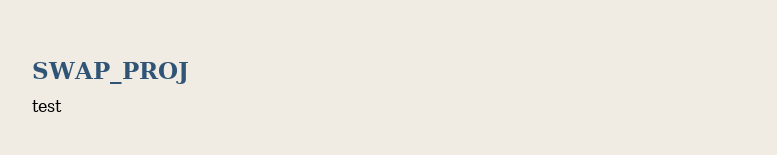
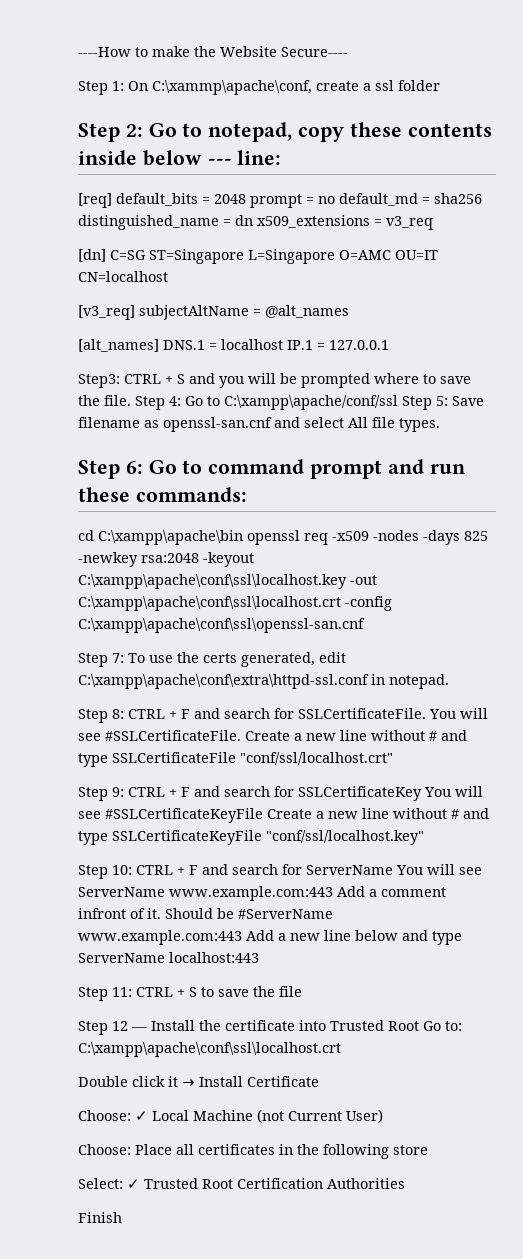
[32,62,189,84] [32,100,62,112] SWAP_PROJ // test -> [78,46,348,57] [78,80,440,95] [78,122,492,142] [78,150,282,166] [78,193,482,208] [78,215,433,230] [78,249,438,264] [78,271,168,282] [78,305,349,320] [78,339,389,352] [78,373,471,388] [78,395,484,410] [78,417,440,432] [78,459,466,479] [78,487,247,502] [78,530,488,545] [78,552,254,567] [78,574,377,589] [78,596,392,611] [78,618,365,633] [78,652,346,667] [78,674,449,689] [78,708,488,723] [78,730,467,741] [78,752,393,767] [78,786,483,801] [78,808,489,823] [78,830,424,845] [78,864,482,879] [78,886,446,901] [78,908,333,919] [78,930,462,945] [78,952,259,963] [78,986,302,1001] [78,1020,462,1035] [78,1042,341,1057] [78,1076,319,1087] [78,1109,383,1123] [78,1144,428,1159] [78,1178,405,1189] [78,1212,122,1223] ----How to make the Website Secure---- // Step 1: On C:\xammp\apache\conf, create a ssl folder // Step 2: Go to notepad, copy these contents inside below --- line: // [req] default_bits = 2048 prompt = no default_md = sha256 distinguished_name = dn x509_extensions = v3_req // [dn] C=SG ST=Singapore L=Singapore O=AMC OU=IT CN=localhost // [v3_req] subjectAltName = @alt_names // [alt_names] DNS.1 = localhost IP.1 = 127.0.0.1 // Step3: CTRL + S and you will be prompted where to save the file. Step 4: Go to C:\xampp\apache/conf/ssl Step 5: Save filename as openssl-san.cnf and select All file types. // Step 6: Go to command prompt and run these commands: // cd C:\xampp\apache\bin openssl req -x509 -nodes -days 825 -newkey rsa:2048 -keyout C:\xampp\apache\conf\ssl\localhost.key -out C:\xampp\apache\conf\ssl\localhost.crt -config C:\xampp\apache\conf\ssl\openssl-san.cnf // Step 7: To use the certs generated, edit C:\xampp\apache\conf\extra\httpd-ssl.conf in notepad. // Step 8: CTRL + F and search for SSLCertificateFile. You will see #SSLCertificateFile. Create a new line without # and type SSLCertificateFile "conf/ssl/localhost.crt" // Step 9: CTRL + F and search for SSLCertificateKey You will see #SSLCertificateKeyFile Create a new line without # and type SSLCertificateKeyFile "conf/ssl/localhost.key" // Step 10: CTRL + F and search for ServerName You will see ServerName www.example.com:443 Add a comment infront of it. Should be #ServerName www.example.com:443 Add a new line below and type ServerName localhost:443 // Step 11: CTRL + S to save the file // Step 12 — Install the certificate into Trusted Root Go to: C:\xampp\apache\conf\ssl\localhost.crt // Double click it → Install Certificate // Choose: ✓ Local Machine (not Current User) // Choose: Place all certificates in the following store // Select: ✓ Trusted Root Certification Authorities // Finish

